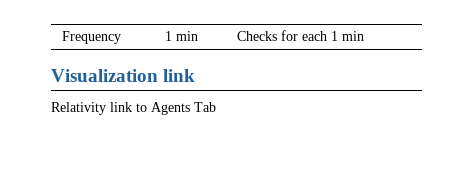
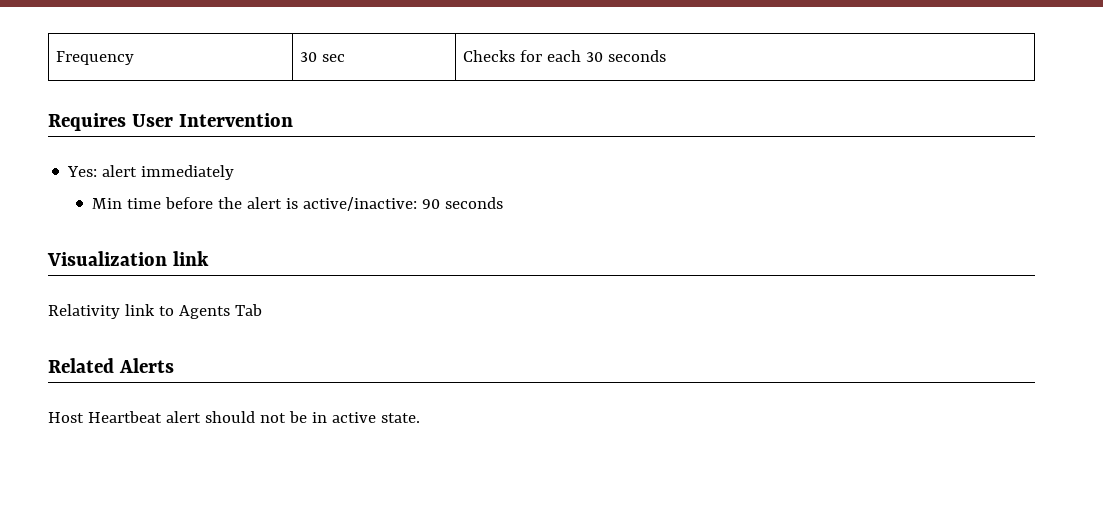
[164,31,198,41] 1 min -> [300,52,346,62] 30 sec
[330,31,364,41] 1 min -> [586,50,667,62] [48,113,293,131] [67,165,235,180] [92,197,504,211] 30 seconds // Requires User Intervention // Yes: alert immediately // Min time before the alert is active/inactive: 90 seconds
(216, 107) none -> [48,358,174,373] [48,411,420,423] // Related Alerts // Host Heartbeat alert should not be in active state.

